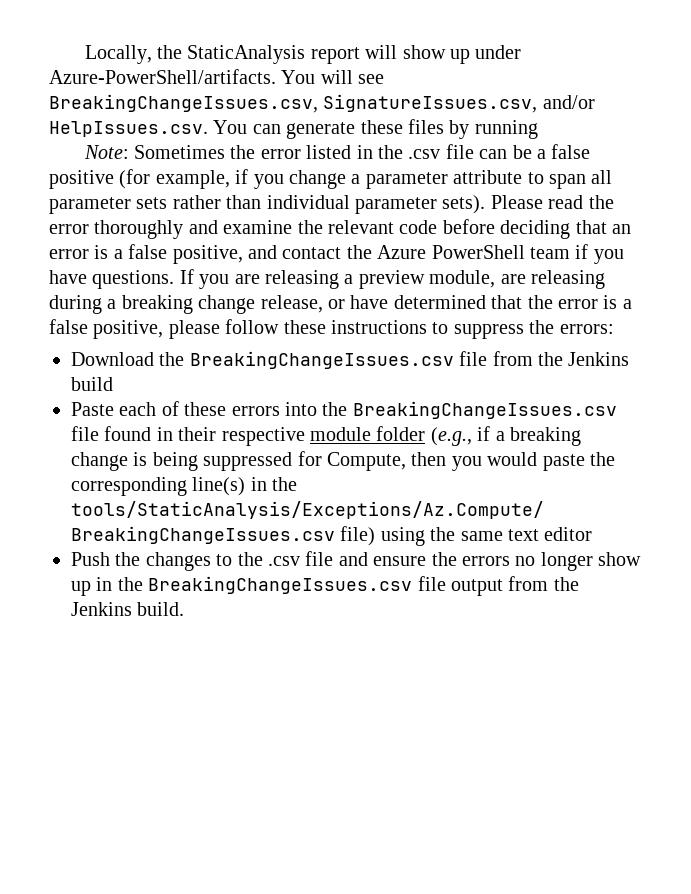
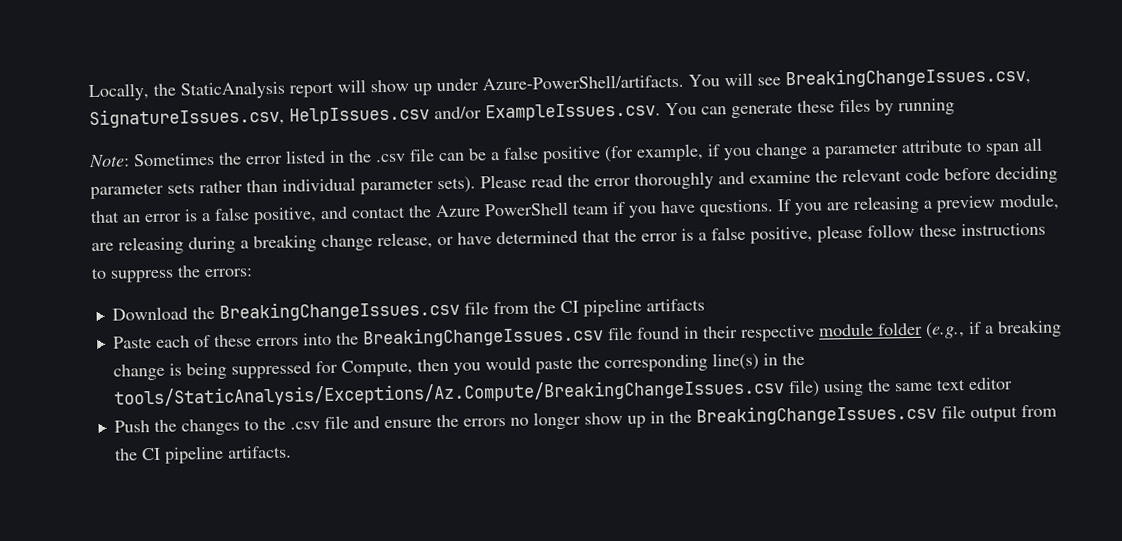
[542,95,595,109] [49,121,208,137] and/or HelpIssues.csv. -> [289,102,661,125] HelpIssues.csv and/or ExampleIssues.csv.
[568,352,630,366] [71,377,113,391] Jenkins build -> [559,298,705,317] CI pipeline artifacts
[71,602,185,616] Jenkins build. -> [140,445,292,464] CI pipeline artifacts.

